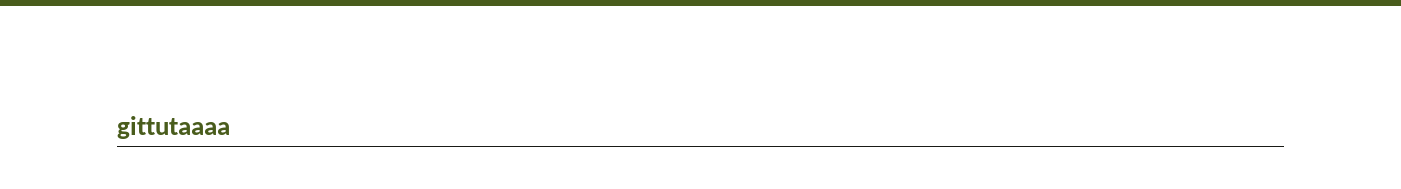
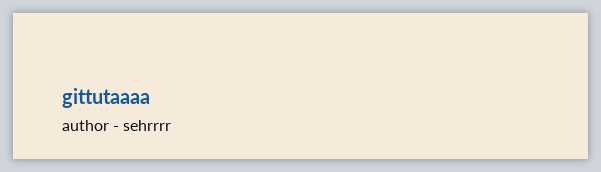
(230, 127) none -> [62,120,172,131] // author - sehrrrr

